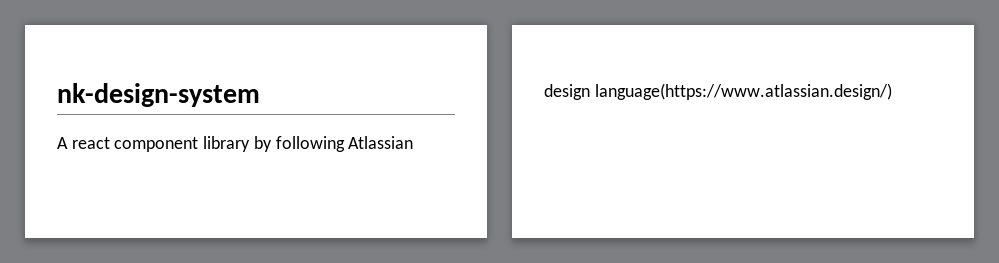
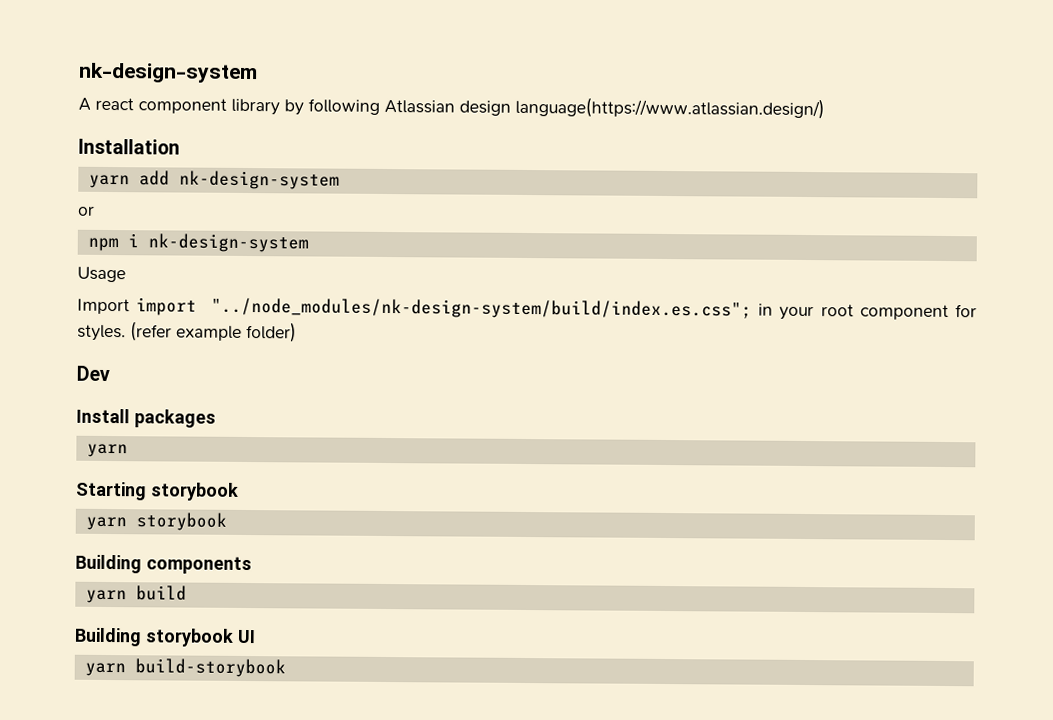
(892, 91) none -> [78,138,180,155] [88,170,340,190] [78,205,95,216] [87,233,309,253] [77,266,126,283] [77,297,977,321] [77,321,297,343] [76,365,110,382] [76,408,216,428] [86,443,128,458] [75,481,239,501] [85,512,227,531] [75,554,252,575] [85,585,187,604] [74,627,256,647] [84,658,286,678] // Installation // yarn add nk-design-system // or // npm i nk-design-system // Usage // Import import "../node_modules/nk-design-system/build/index.es.css"; in your root component for styles. (refer example folder) // Dev // Install packages // yarn // Starting storybook // yarn storybook // Building components // yarn build // Building storybook UI // yarn build-storybook

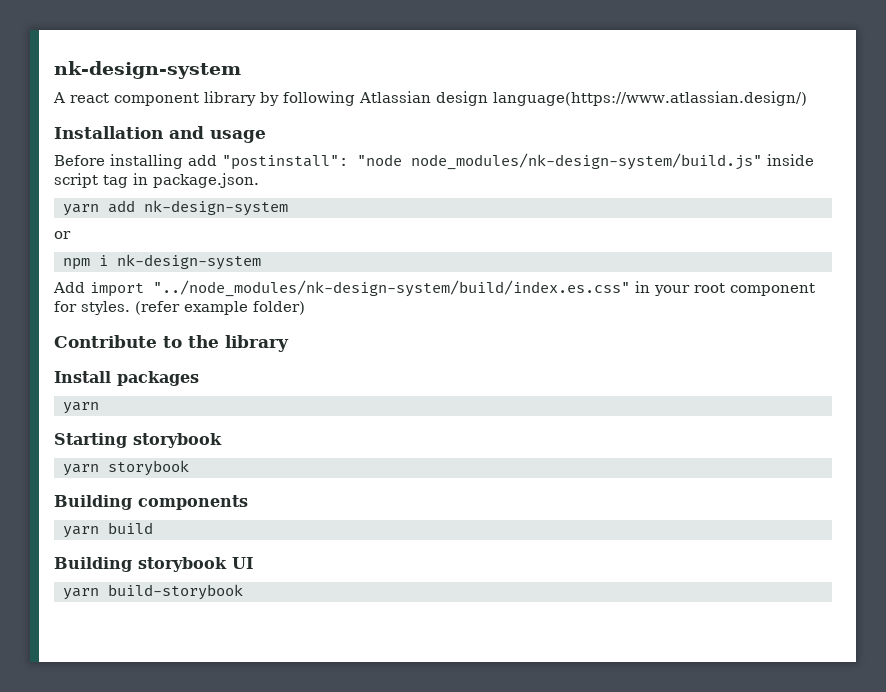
(180, 146) none -> [169,126,266,143] [54,153,814,170] [54,173,259,188] and usage // Before installing add "postinstall": "node node_modules/nk-design-system/build.js" inside script tag in package.json.
[77,266,126,283] [77,297,752,320] Usage // Import import "../node_modules/nk-design-system/build/index.es.css"; -> [53,280,630,297] Add import "../node_modules/nk-design-system/build/index.es.css"
[76,365,110,382] Dev -> [54,335,289,352] Contribute to the library

